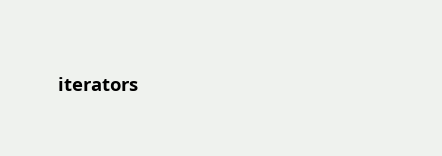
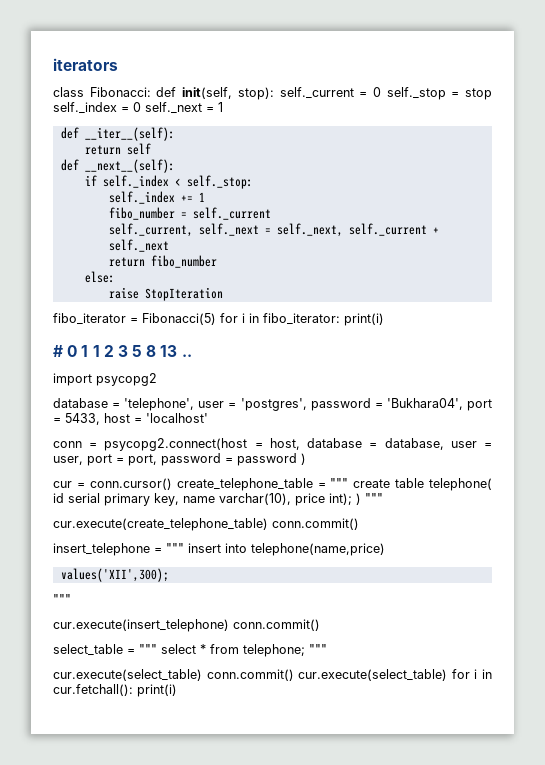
(138, 84) none -> [53,87,492,100] [53,102,223,114] [60,127,175,141] [84,143,151,155] [60,159,175,173] [84,175,253,189] [108,191,205,204] [108,207,271,220] [108,223,439,237] [108,239,169,252] [108,255,217,268] [84,271,115,283] [108,287,223,301] [53,313,384,326] [53,345,192,357] [53,373,157,386] [53,398,492,411] [53,413,208,425] [53,438,493,451] [53,453,306,466] [53,478,492,491] [53,493,383,506] [53,518,359,531] [53,543,385,556] [60,568,169,582] [53,594,71,604] [53,619,320,632] [53,644,327,657] [53,669,493,681] [53,684,177,697] // class Fibonacci: def init(self, stop): self._current = 0 self._stop = stop self._index = 0 self._next = 1 // def __iter__(self): // return self // def __next__(self): // if self._index < self._stop: // self._index += 1 // fibo_number = self._current // self._current, self._next = self._next, self._current + self._next // return fibo_number // else: // raise StopIteration // fibo_iterator = Fibonacci(5) for i in fibo_iterator: print(i) // # 0 1 1 2 3 5 8 13 .. // import psycopg2 // database = 'telephone', user = 'postgres', password = 'Bukhara04', port = 5433, host = 'localhost' // conn = psycopg2.connect(host = host, database = database, user = user, port = port, password = password ) // cur = conn.cursor() create_telephone_table = """ create table telephone( id serial primary key, name varchar(10), price int); ) """ // cur.execute(create_telephone_table) conn.commit() // insert_telephone = """ insert into telephone(name,price) // values('XII',300); // """ // cur.execute(insert_telephone) conn.commit() // select_table = """ select * from telephone; """ // cur.execute(select_table) conn.commit() cur.execute(select_table) for i in cur.fetchall(): print(i)

